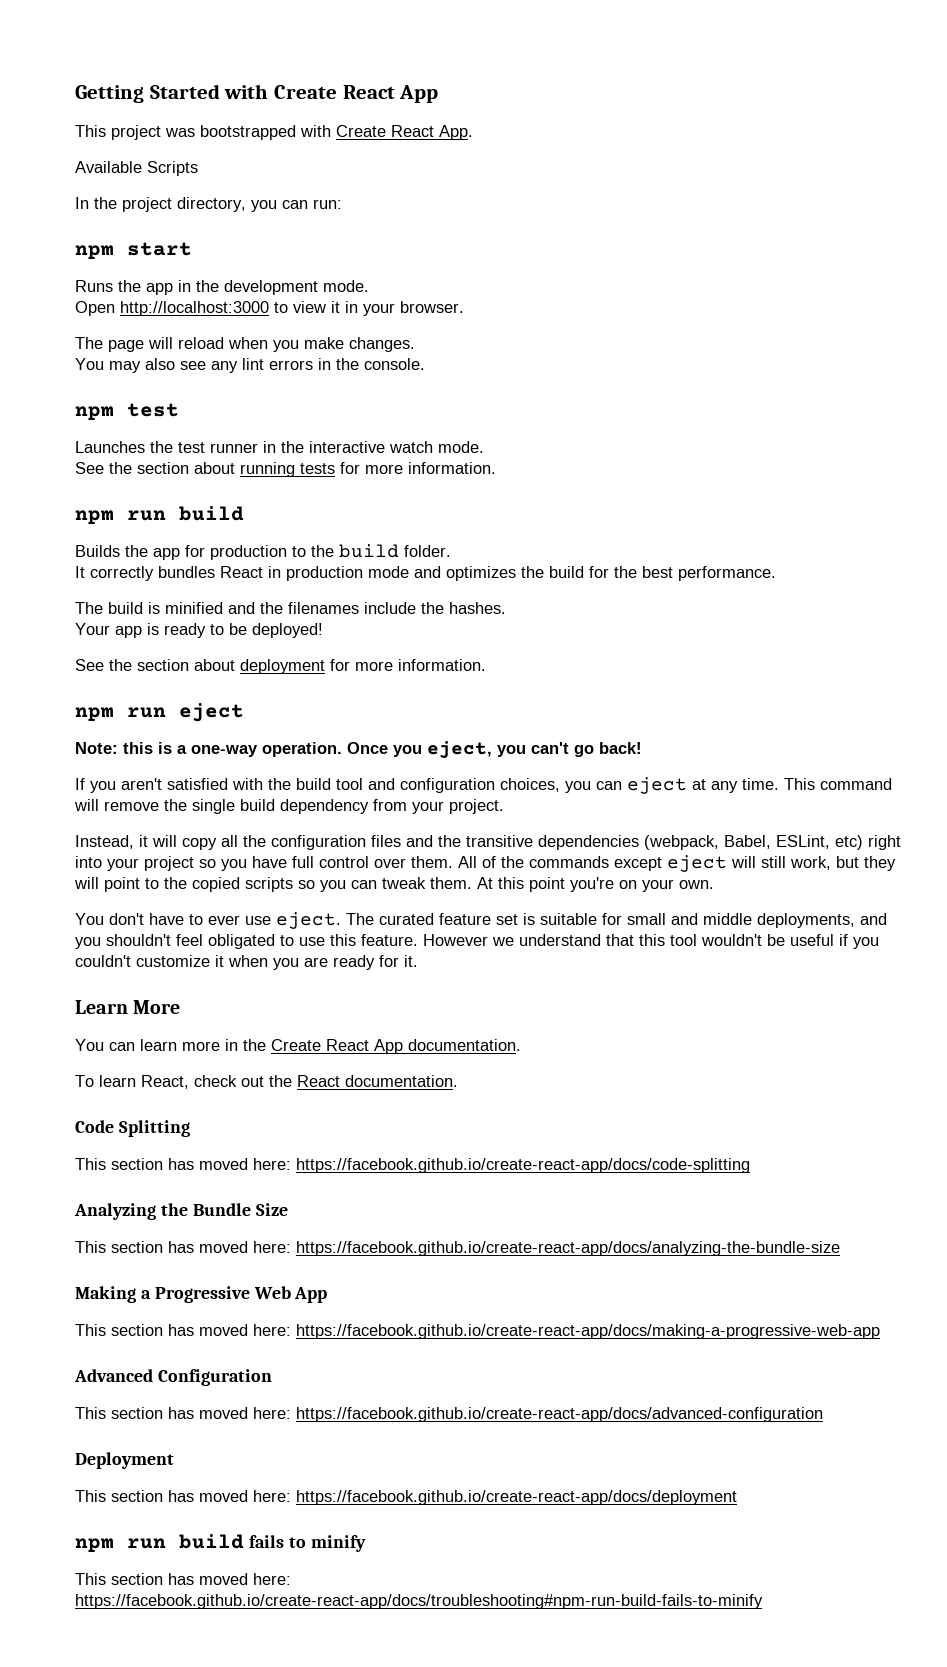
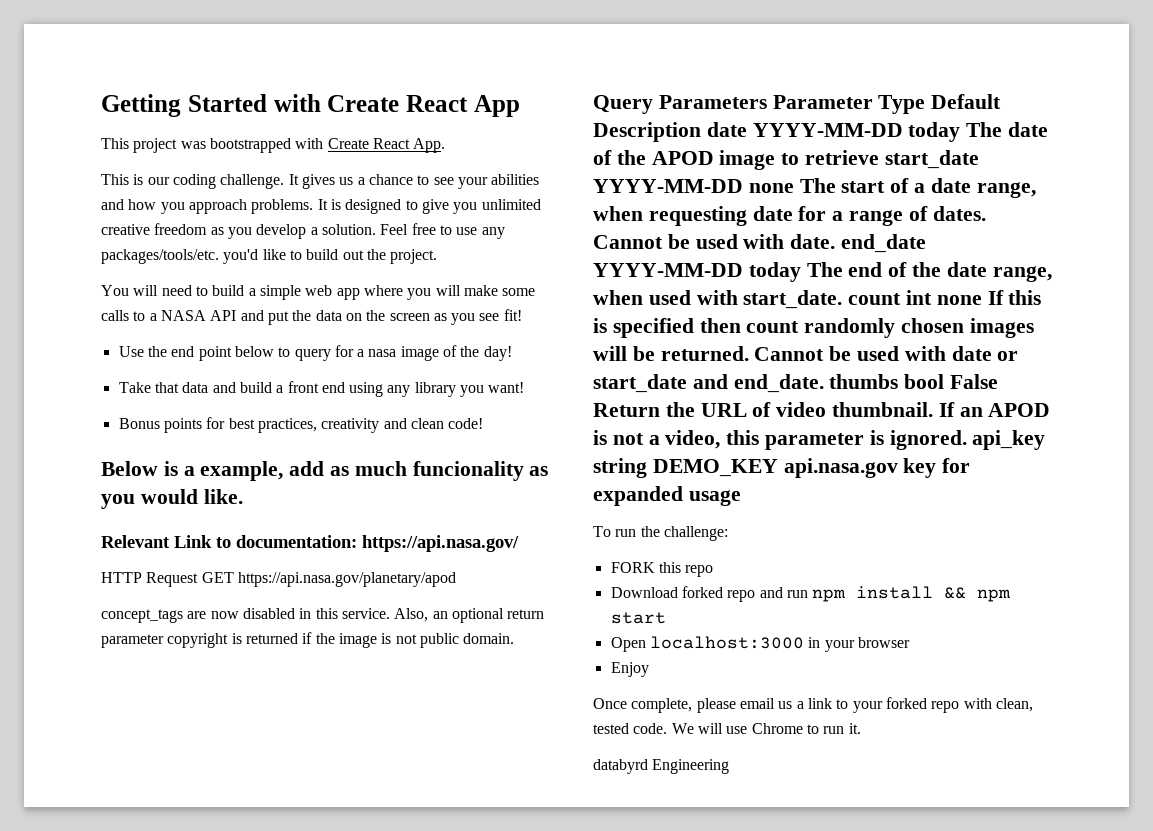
[75,161,198,176] [75,197,342,212] [75,242,192,259] [75,280,369,295] [75,301,464,316] [75,337,415,352] [75,358,425,373] [75,403,179,420] [75,441,484,453] [75,462,496,477] [75,506,244,524] [75,544,451,560] [75,566,776,581] [75,602,506,614] [75,623,323,638] [75,659,486,674] [75,703,244,722] [75,741,642,758] [75,777,892,794] [74,799,504,814] [75,835,901,850] [75,855,896,872] [74,877,714,892] [75,912,887,929] [75,934,879,949] [75,955,418,970] [75,1000,181,1014] [75,1039,521,1054] [75,1075,458,1089] [75,1120,190,1137] [75,1158,750,1173] [74,1203,288,1220] [75,1241,840,1256] [75,1286,328,1303] [75,1324,880,1339] [74,1369,272,1386] [75,1407,823,1422] [75,1452,174,1469] [75,1490,737,1505] [75,1534,366,1552] [75,1573,291,1585] [75,1594,763,1609] Available Scripts // In the project directory, you can run: // npm start // Runs the app in the development mode. // Open http://localhost:3000 to view it in your browser. // The page will reload when you make changes. // You may also see any lint errors in the console. // npm test // Launches the test runner in the interactive watch mode. // See the section about running tests for more information. // npm run build // Builds the app for production to the build folder. // It correctly bundles React in production mode and optimizes the build for the best performance. // The build is minified and the filenames include the hashes. // Your app is ready to be deployed! // See the section about deployment for more information. // npm run eject // Note: this is a one-way operation. Once you eject, you can't go back! // If you aren't satisfied with the build tool and configuration choices, you can eject at any time. This command will remove the single build dependency from your project. // Instead, it will copy all the configuration files and the transitive dependencies (webpack, Babel, ESLint, etc) right into your project so you have full control over them. All of the commands except eject will still work, but they will point to the copied scripts so you can tweak them. At this point you're on your own. // You don't have to ever use eject. The curated feature set is suitable for small and middle deployments, and you shouldn't feel obligated to use this feature. However we understand that this tool wouldn't be useful if you couldn't customize it when you are ready for it. // Learn More // You can learn more in the Create React App documentation. // To learn React, check out the React documentation. // Code Splitting // This section has moved here: https://facebook.github.io/create-react-app/docs/code-splitting // Analyzing the Bundle Size // This section has moved here: https://facebook.github.io/create-react-app/docs/analyzing-the-bundle-size // Making a Progressive Web App // This section has moved here: https://facebook.github.io/create-react-app/docs/making-a-progressive-web-app // Advanced Configuration // This section has moved here: https://facebook.github.io/create-react-app/docs/advanced-configuration // Deployment // This section has moved here: https://facebook.github.io/create-react-app/docs/deployment // npm run build fails to minify // This section has moved here: https://facebook.github.io/create-react-app/docs/troubleshooting#npm-run-build-fails-to-minify -> [101,174,540,189] [101,199,541,214] [101,223,505,239] [101,249,438,264] [101,285,536,300] [101,309,522,325] [118,345,512,361] [118,381,525,397] [118,417,484,433] [101,461,549,481] [101,489,243,509] [101,535,519,552] [101,572,456,587] [101,608,545,623] [101,632,515,648] [593,94,1002,114] [593,122,1049,142] [593,150,979,170] [593,178,1036,198] [593,206,986,226] [593,234,927,253] [593,262,1052,282] [593,290,1042,309] [593,318,1034,338] [593,346,1019,361] [593,374,999,393] [593,402,1051,417] [593,430,1046,450] [593,458,971,478] [593,486,741,506] [593,526,728,541] [610,562,714,577] [610,586,1012,602] [610,612,666,624] [610,636,910,652] [610,662,649,677] [593,697,1033,713] [593,723,861,734] [593,759,730,774] This is our coding challenge. It gives us a chance to see your abilities and how you approach problems. It is designed to give you unlimited creative freedom as you develop a solution. Feel free to use any packages/tools/etc. you'd like to build out the project. // You will need to build a simple web app where you will make some calls to a NASA API and put the data on the screen as you see fit! // Use the end point below to query for a nasa image of the day! // Take that data and build a front end using any library you want! // Bonus points for best practices, creativity and clean code! // Below is a example, add as much funcionality as you would like. // Relevant Link to documentation: https://api.nasa.gov/ // HTTP Request GET https://api.nasa.gov/planetary/apod // concept_tags are now disabled in this service. Also, an optional return parameter copyright is returned if the image is not public domain. // Query Parameters Parameter Type Default Description date YYYY-MM-DD today The date of the APOD image to retrieve start_date YYYY-MM-DD none The start of a date range, when requesting date for a range of dates. Cannot be used with date. end_date YYYY-MM-DD today The end of the date range, when used with start_date. count int none If this is specified then count randomly chosen images will be returned. Cannot be used with date or start_date and end_date. thumbs bool False Return the URL of video thumbnail. If an APOD is not a video, this parameter is ignored. api_key string DEMO_KEY api.nasa.gov key for expanded usage // To run the challenge: // FORK this repo // Download forked repo and run npm install && npm start // Open localhost:3000 in your browser // Enjoy // Once complete, please email us a link to your forked repo with clean, tested code. We will use Chrome to run it. // databyrd Engineering

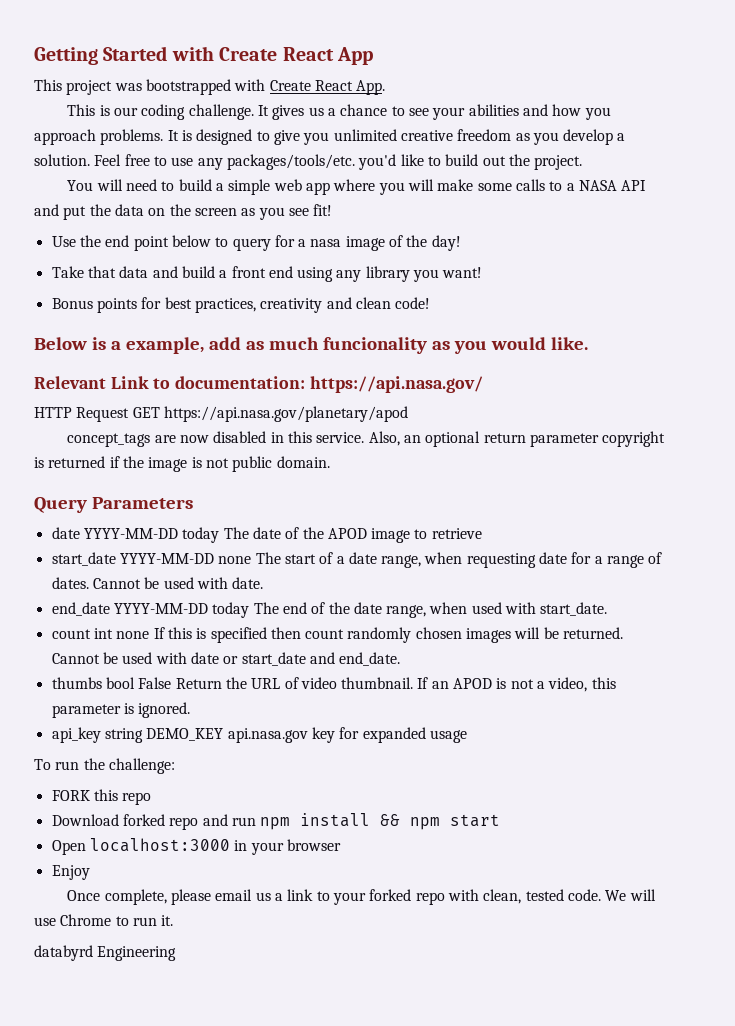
[772,94,1002,114] [593,122,701,142] Parameter Type Default Description -> (193, 503) //
(880, 157) none -> (482, 533) //
(836, 241) none -> (264, 583) //
(843, 299) none -> (608, 609) //
(824, 383) none -> (401, 659) //
(967, 440) none -> (191, 710) //

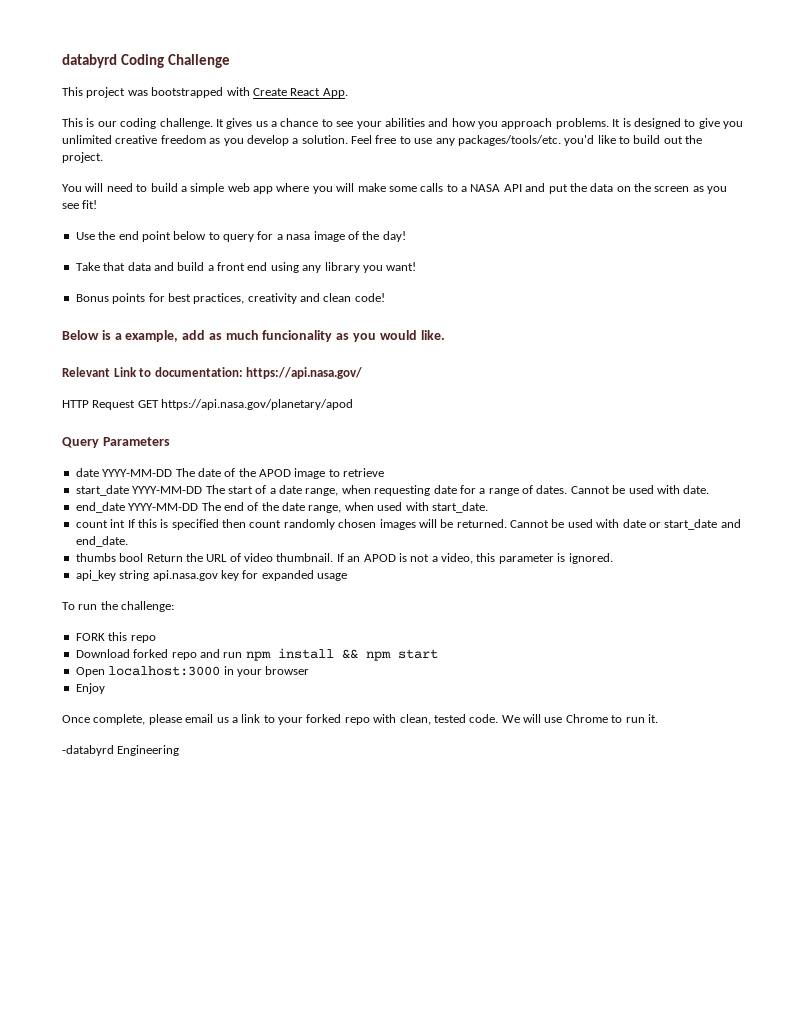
[34,46,373,65] Getting Started with Create React App -> [62,54,230,68] databyrd Coding Challenge
[67,431,666,447] [34,456,330,472] // concept_tags are now disabled in this service. Also, an optional return parameter copyright is returned if the image is not public domain. -> (354, 404) none
[182,527,220,543] today -> (173, 473) none
[119,553,252,564] YYYY-MM-DD none -> [132,486,203,494] YYYY-MM-DD
[212,602,250,618] today -> (199, 507) none
[93,628,150,639] int none -> [110,519,126,528] int
[138,677,172,689] False -> (144, 557) none
[146,728,224,741] DEMO_KEY -> (150, 575) none
[34,945,93,961] databyrd -> [62,745,114,756] -databyrd

